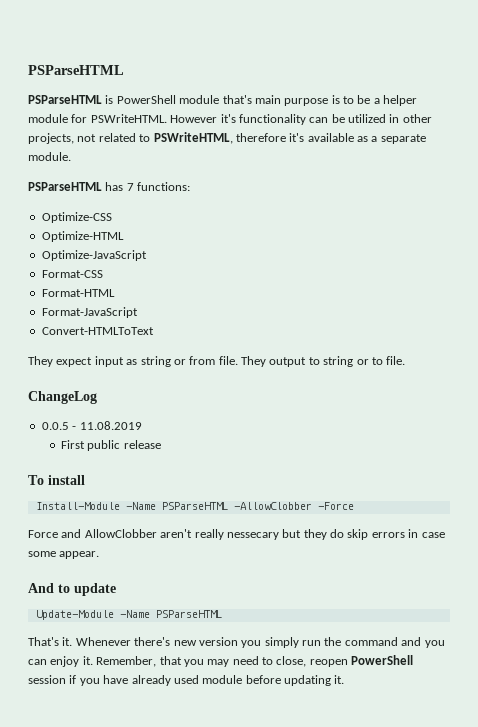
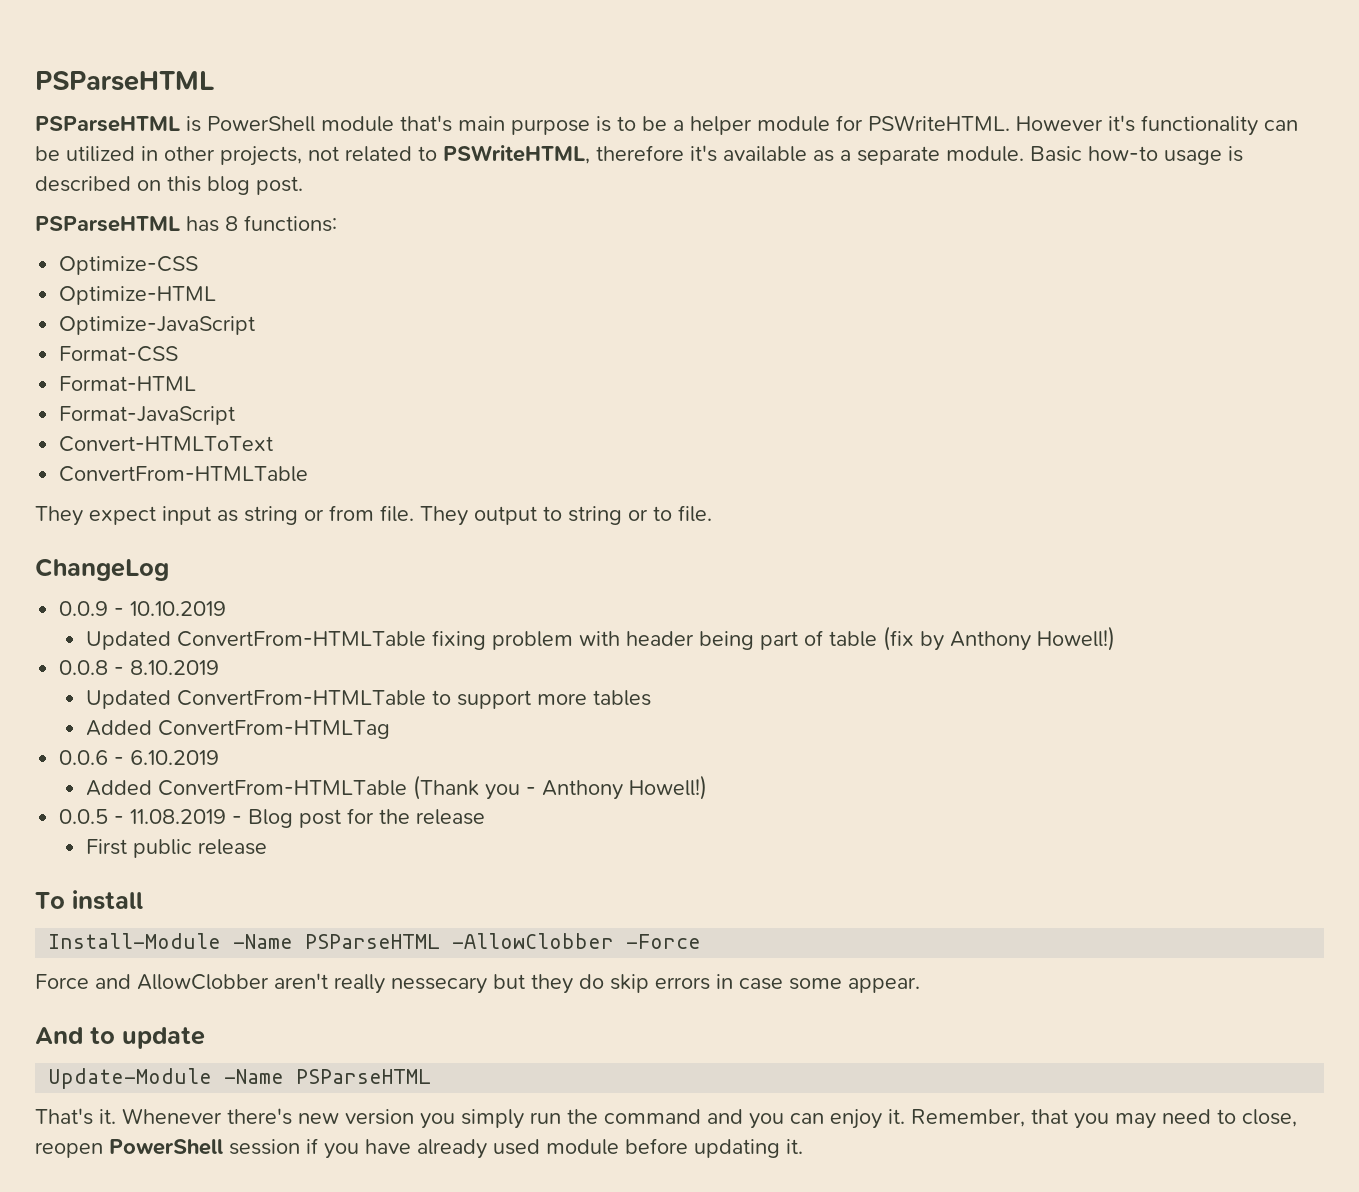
(71, 156) none -> [1030,146,1243,165] [35,176,303,195] Basic how-to usage is described on this blog post.
[126,183,134,191] 7 -> [225,216,238,231] 8
(154, 331) none -> [59,466,309,482] // ConvertFrom-HTMLTable
[41,421,142,430] 0.0.5 - 11.08.2019 -> [59,601,227,616] [86,626,1116,651] [59,660,220,675] [86,690,652,709] [86,720,391,739] [59,750,220,765] [86,775,708,800] [59,808,486,828] 0.0.9 - 10.10.2019 // Updated ConvertFrom-HTMLTable fixing problem with header being part of table (fix by Anthony Howell!) // 0.0.8 - 8.10.2019 // Updated ConvertFrom-HTMLTable to support more tables // Added ConvertFrom-HTMLTag // 0.0.6 - 6.10.2019 // Added ConvertFrom-HTMLTable (Thank you - Anthony Howell!) // 0.0.5 - 11.08.2019 - Blog post for the release

